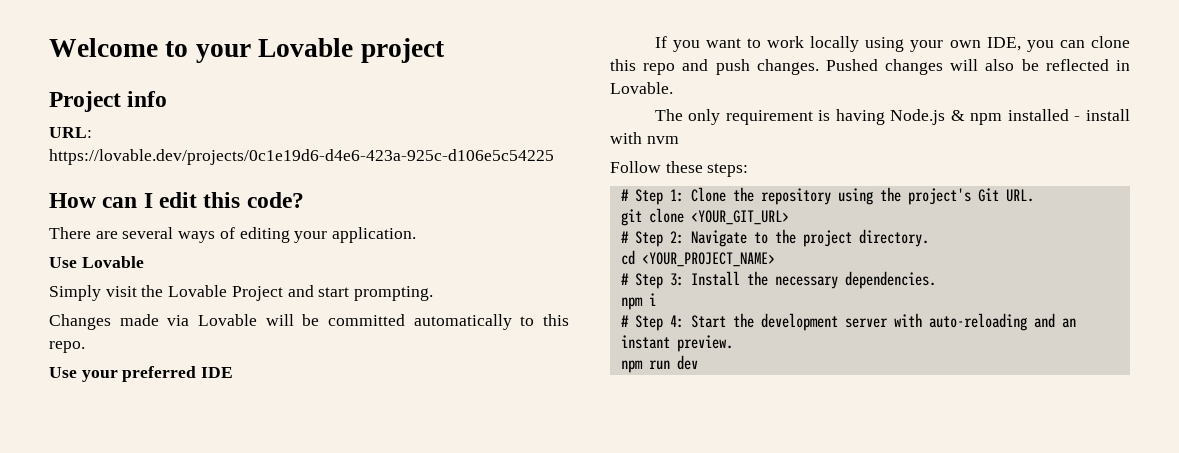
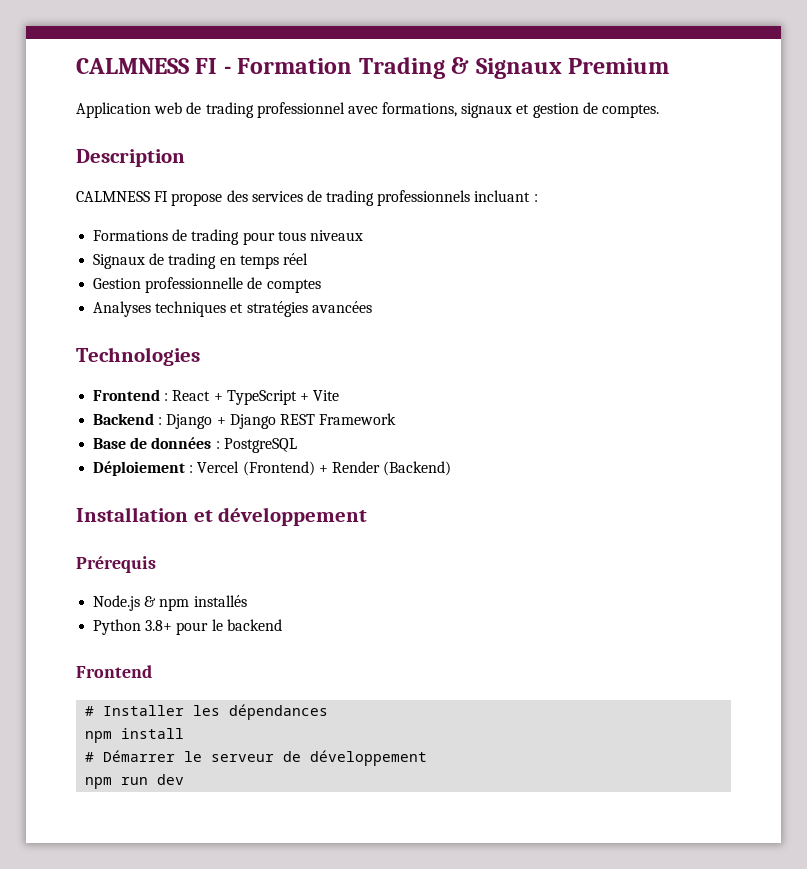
[49,38,445,63] [49,91,168,112] [49,127,92,138] [49,149,554,165] [49,192,304,208] [49,227,417,243] [49,256,144,268] [49,285,434,301] [49,314,569,330] [49,341,85,353] [49,366,234,382] [654,36,1130,52] [610,59,1130,75] [610,82,673,94] [654,109,1130,125] [610,132,679,144] [610,161,749,177] [620,187,1034,205] [620,208,789,226] [620,229,929,247] [620,250,775,267] [620,271,936,289] [620,293,656,310] [620,313,1076,331] [620,335,733,352] Welcome to your Lovable project // Project info // URL: https://lovable.dev/projects/0c1e19d6-d4e6-423a-925c-d106e5c54225 // How can I edit this code? // There are several ways of editing your application. // Use Lovable // Simply visit the Lovable Project and start prompting. // Changes made via Lovable will be committed automatically to this repo. // Use your preferred IDE // If you want to work locally using your own IDE, you can clone this repo and push changes. Pushed changes will also be reflected in Lovable. // The only requirement is having Node.js & npm installed - install with nvm // Follow these steps: // # Step 1: Clone the repository using the project's Git URL. // git clone <YOUR_GIT_URL> // # Step 2: Navigate to the project directory. // cd <YOUR_PROJECT_NAME> // # Step 3: Install the necessary dependencies. // npm i // # Step 4: Start the development server with auto-reloading and an instant preview. -> [76,57,670,79] [76,102,660,118] [76,149,185,167] [76,190,538,206] [93,229,363,245] [93,253,308,269] [93,277,321,293] [93,301,372,317] [76,347,200,366] [93,389,340,405] [93,413,397,429] [93,437,297,453] [93,461,452,476] [76,507,368,526] [76,556,156,573] [93,595,247,611] [93,619,282,635] [76,665,152,678] [85,704,329,720] [85,728,185,743] [85,750,428,766] CALMNESS FI - Formation Trading & Signaux Premium // Application web de trading professionnel avec formations, signaux et gestion de comptes. // Description // CALMNESS FI propose des services de trading professionnels incluant : // Formations de trading pour tous niveaux // Signaux de trading en temps réel // Gestion professionnelle de comptes // Analyses techniques et stratégies avancées // Technologies // Frontend : React + TypeScript + Vite // Backend : Django + Django REST Framework // Base de données : PostgreSQL // Déploiement : Vercel (Frontend) + Render (Backend) // Installation et développement // Prérequis // Node.js & npm installés // Python 3.8+ pour le backend // Frontend // # Installer les dépendances // npm install // # Démarrer le serveur de développement

